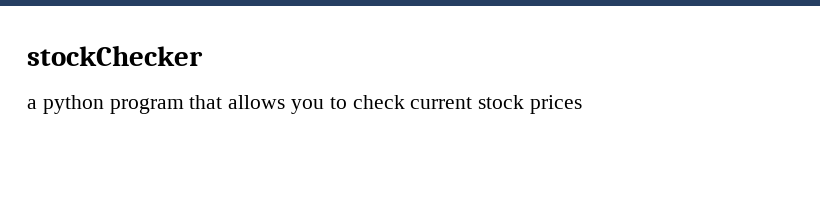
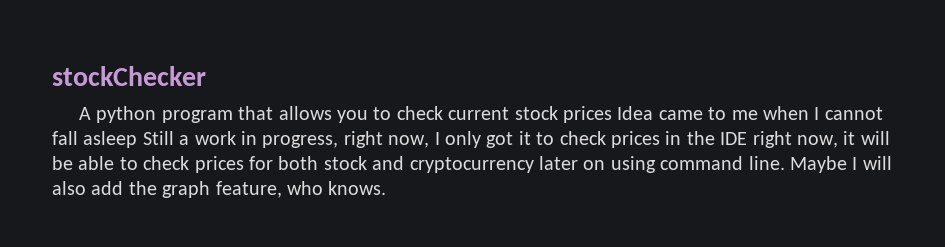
[27,99,37,109] a -> [78,107,91,120] A
(583, 104) none -> [617,106,883,120] [52,131,890,148] [52,156,892,173] [52,181,387,198] Idea came to me when I cannot fall asleep Still a work in progress, right now, I only got it to check prices in the IDE right now, it will be able to check prices for both stock and cryptocurrency later on using command line. Maybe I will also add the graph feature, who knows.

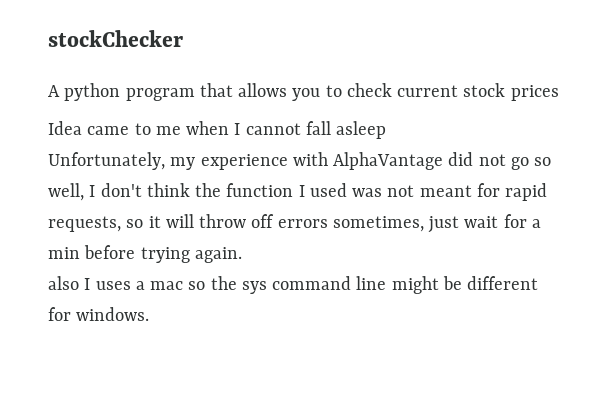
(612, 114) none -> (559, 93) //
[142,131,890,148] [52,156,892,173] [52,181,387,198] Still a work in progress, right now, I only got it to check prices in the IDE right now, it will be able to check prices for both stock and cryptocurrency later on using command line. Maybe I will also add the graph feature, who knows. -> [48,152,552,170] [48,183,548,201] [48,214,541,233] [48,245,242,263] [48,276,539,294] [48,307,150,321] // Unfortunately, my experience with AlphaVantage did not go so well, I don't think the function I used was not meant for rapid requests, so it will throw off errors sometimes, just wait for a min before trying again. // also I uses a mac so the sys command line might be different for windows.

